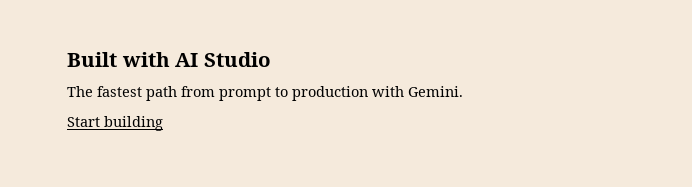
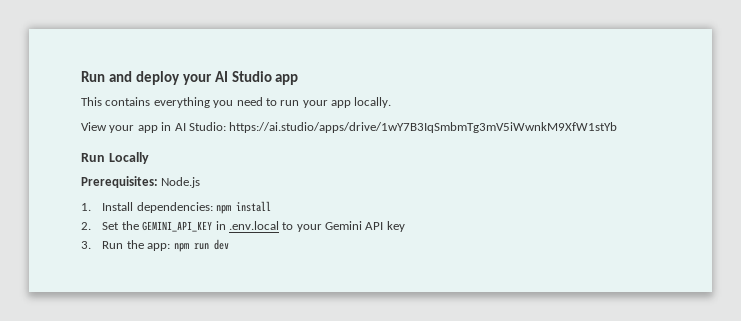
[67,52,271,67] [67,86,463,101] [67,116,163,131] Built with AI Studio // The fastest path from prompt to production with Gemini. // Start building -> [81,71,299,85] [81,97,392,108] [81,122,618,133] [81,152,149,164] [81,176,201,188] [81,201,272,214] [81,221,405,232] [81,239,229,252] Run and deploy your AI Studio app // This contains everything you need to run your app locally. // View your app in AI Studio: https://ai.studio/apps/drive/1wY7B3IqSmbmTg3mV5iWwnkM9XfW1stYb // Run Locally // Prerequisites: Node.js // 1. Install dependencies: npm install // 2. Set the GEMINI_API_KEY in .env.local to your Gemini API key // 3. Run the app: npm run dev

